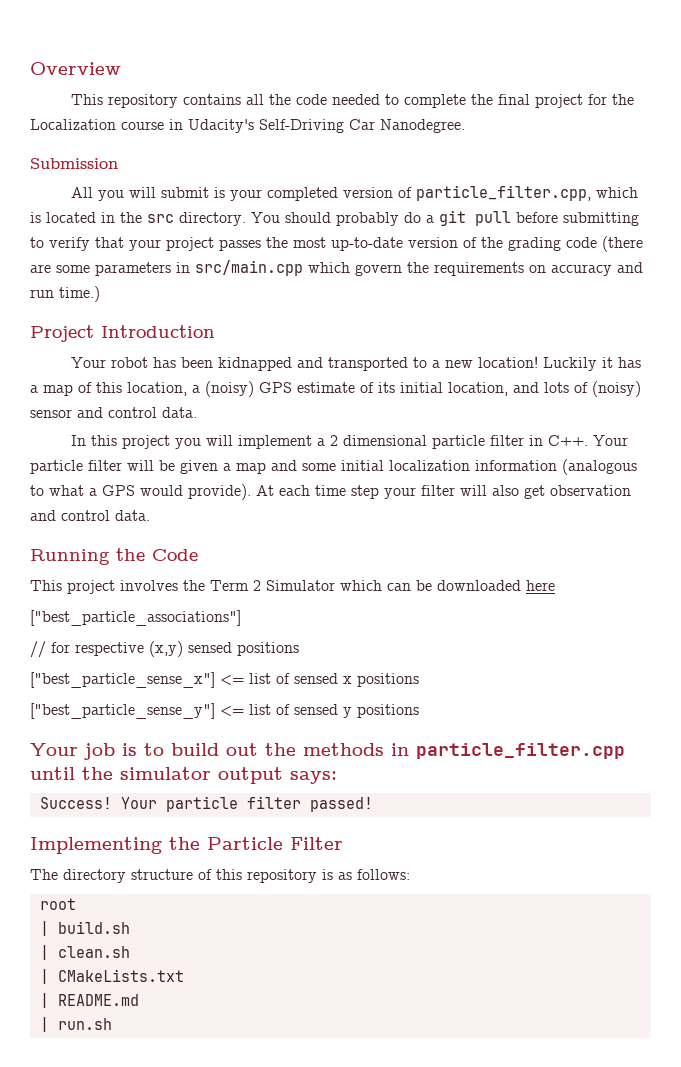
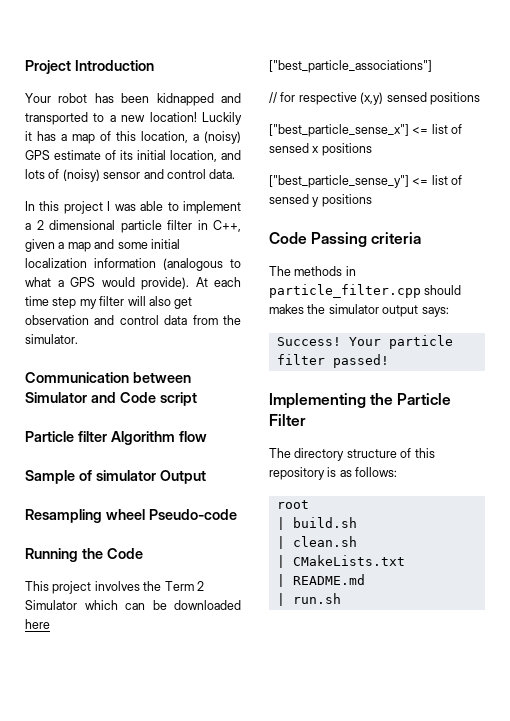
[30,62,121,75] [70,94,634,108] [30,119,465,133] [30,158,118,169] [70,185,638,201] [30,210,639,226] [30,236,643,252] [30,260,643,276] [30,286,100,302] Overview // This repository contains all the code needed to complete the final project for the Localization course in Udacity's Self-Driving Car Nanodegree. // Submission // All you will submit is your completed version of particle_filter.cpp, which is located in the src directory. You should probably do a git pull before submitting to verify that your project passes the most up-to-date version of the grading code (there are some parameters in src/main.cpp which govern the requirements on accuracy and run time.) // -> (25, 67) none
[174,435,233,449] you will -> [107,201,179,211] I was able to
[547,435,628,446] [30,460,175,474] C++. Your particle filter will be -> [213,220,241,232] C++,
[384,487,416,499] your -> [79,299,97,309] my
[115,510,150,521] data. -> [164,315,242,325] [25,334,78,344] [25,372,191,383] [25,392,197,406] [25,431,207,445] [25,470,206,484] [25,509,237,523] data from the simulator. // Communication between Simulator and Code script // Particle filter Algorithm flow // Sample of simulator Output // Resampling wheel Pseudo-code
[30,743,296,760] Your job is to build out the -> [269,232,422,247] [269,266,291,276] Code Passing criteria // The
[30,767,75,780] until -> [424,285,462,295] [269,304,304,314] should makes

